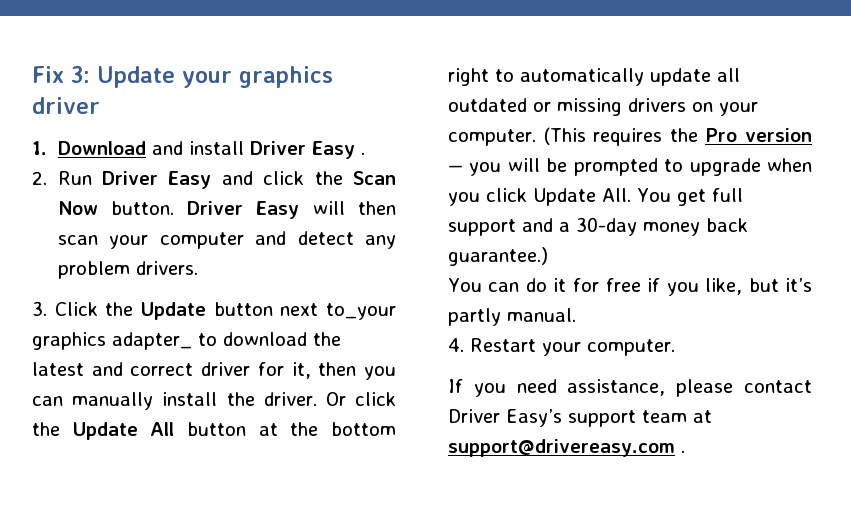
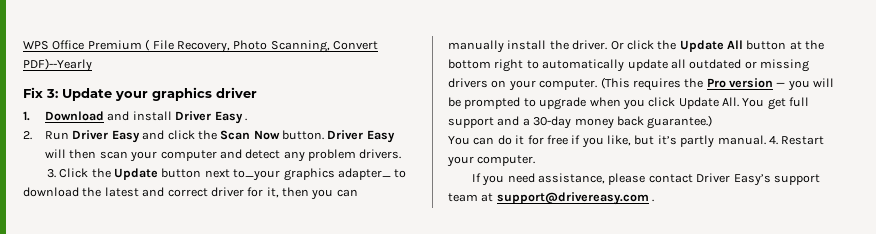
(32, 74) none -> [23,39,378,53] [23,58,92,72] WPS Office Premium ( File Recovery, Photo Scanning, Convert PDF)--Yearly //
(576, 315) // -> (766, 140) none

